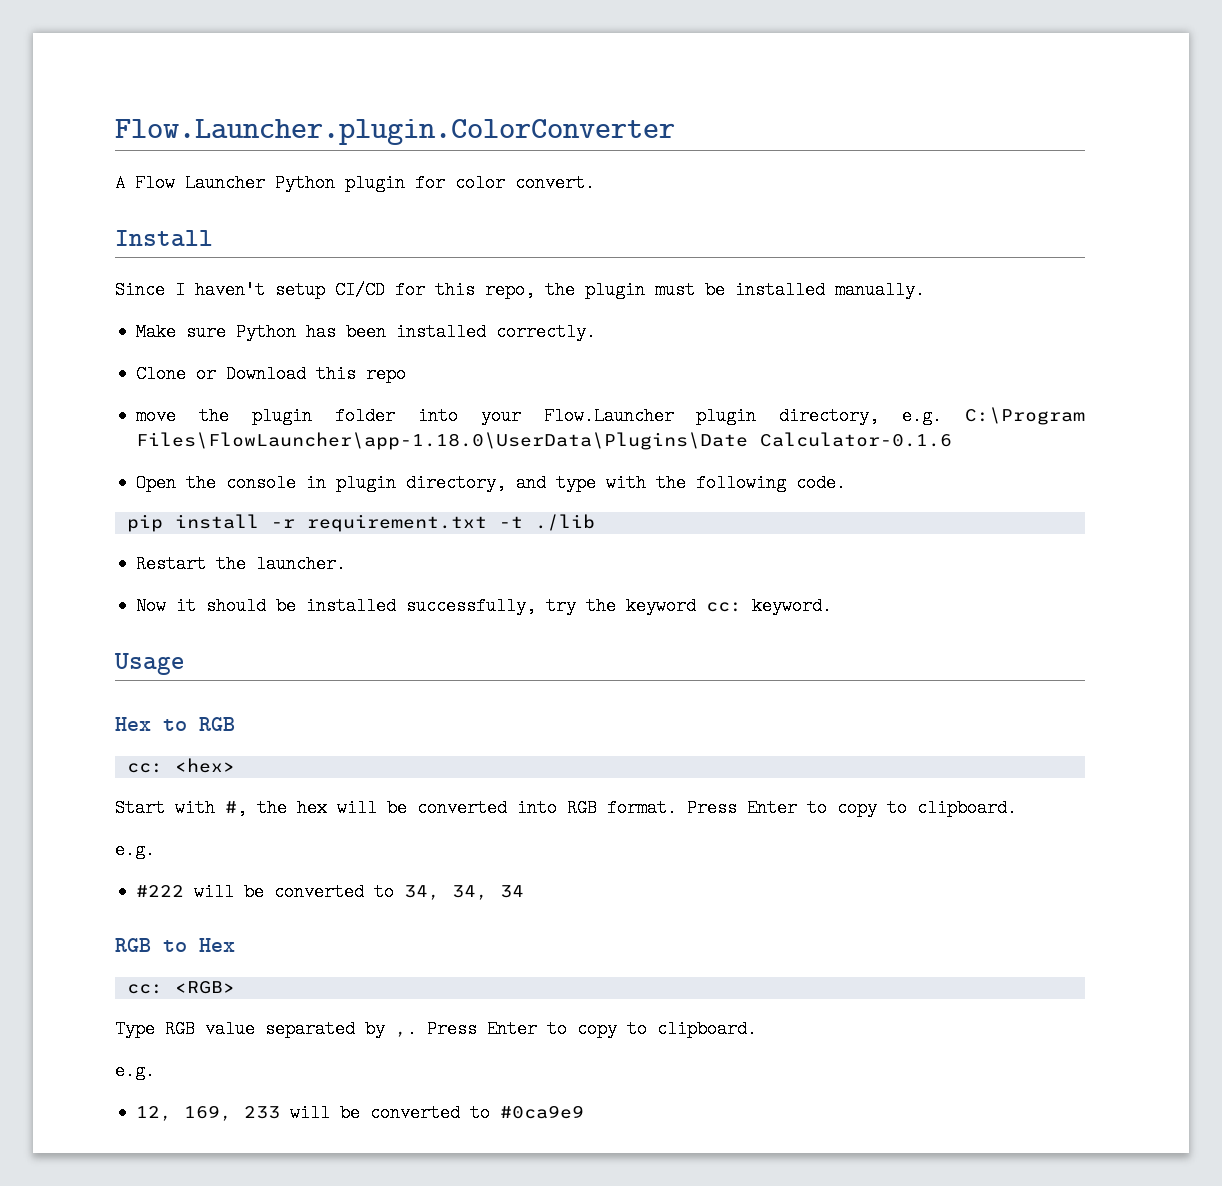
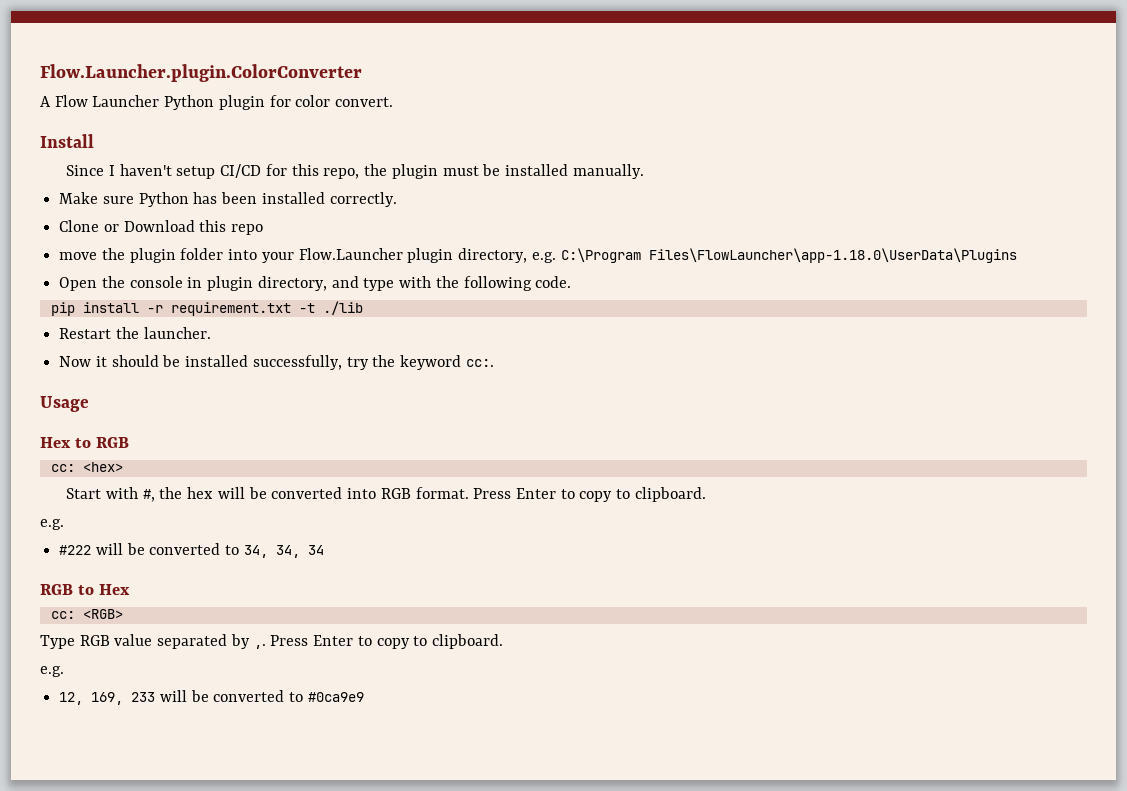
[136,432,953,450] Files\FlowLauncher\app-1.18.0\UserData\Plugins\Date Calculator-0.1.6 -> [648,248,1017,263] Files\FlowLauncher\app-1.18.0\UserData\Plugins
[706,597,833,615] cc: keyword. -> [465,359,494,367] cc:.

